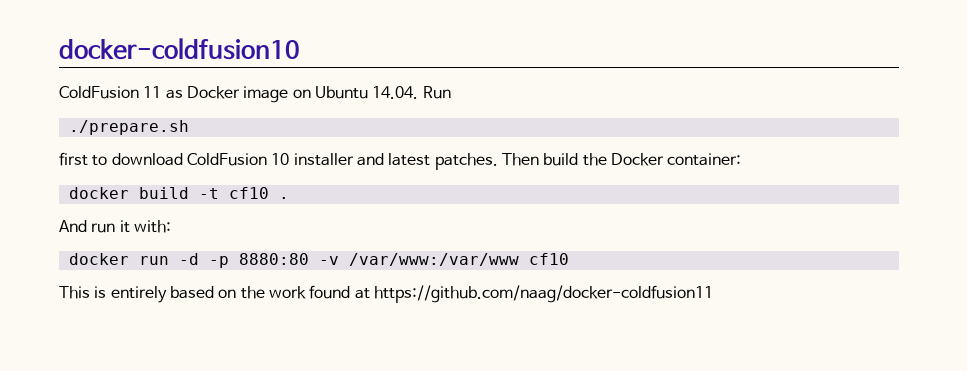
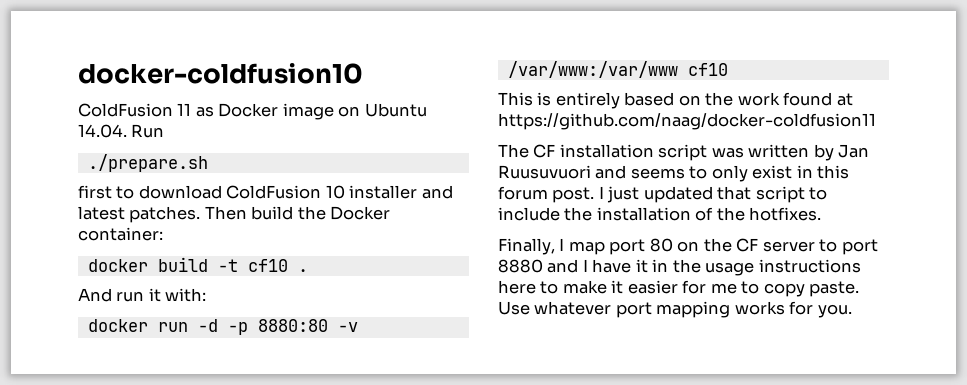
(713, 294) none -> [498,144,870,161] [498,165,850,182] [498,186,828,203] [498,207,822,221] [498,238,878,255] [498,259,861,276] [498,280,860,297] [498,301,852,318] // The CF installation script was written by Jan Ruusuvuori and seems to only exist in this forum post. I just updated that script to include the installation of the hotfixes. // Finally, I map port 80 on the CF server to port 8880 and I have it in the usage instructions here to make it easier for me to copy paste. Use whatever port mapping works for you.

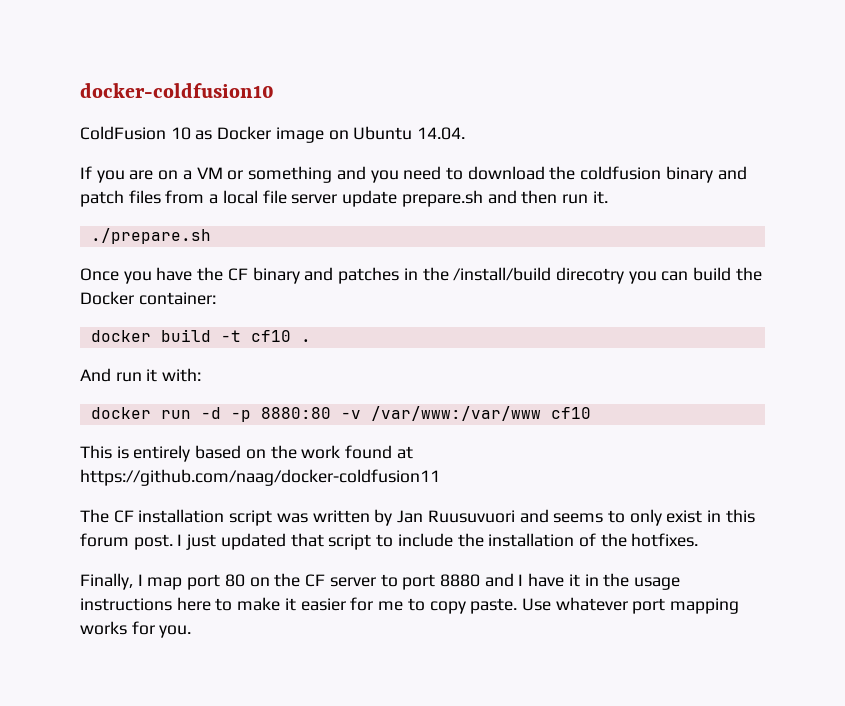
[177,103,192,116] 11 -> [170,127,191,140] 10
[131,124,165,138] [87,154,208,172] [78,185,453,199] [78,206,247,223] Run // ./prepare.sh // first to download ColdFusion 10 installer and latest patches. Then -> [80,166,747,183] [80,190,608,207] [90,228,211,244] [80,267,689,284] // If you are on a VM or something and you need to download the coldfusion binary and patch files from a local file server update prepare.sh and then run it. // ./prepare.sh // Once you have the CF binary and patches in the /install/build direcotry you can

